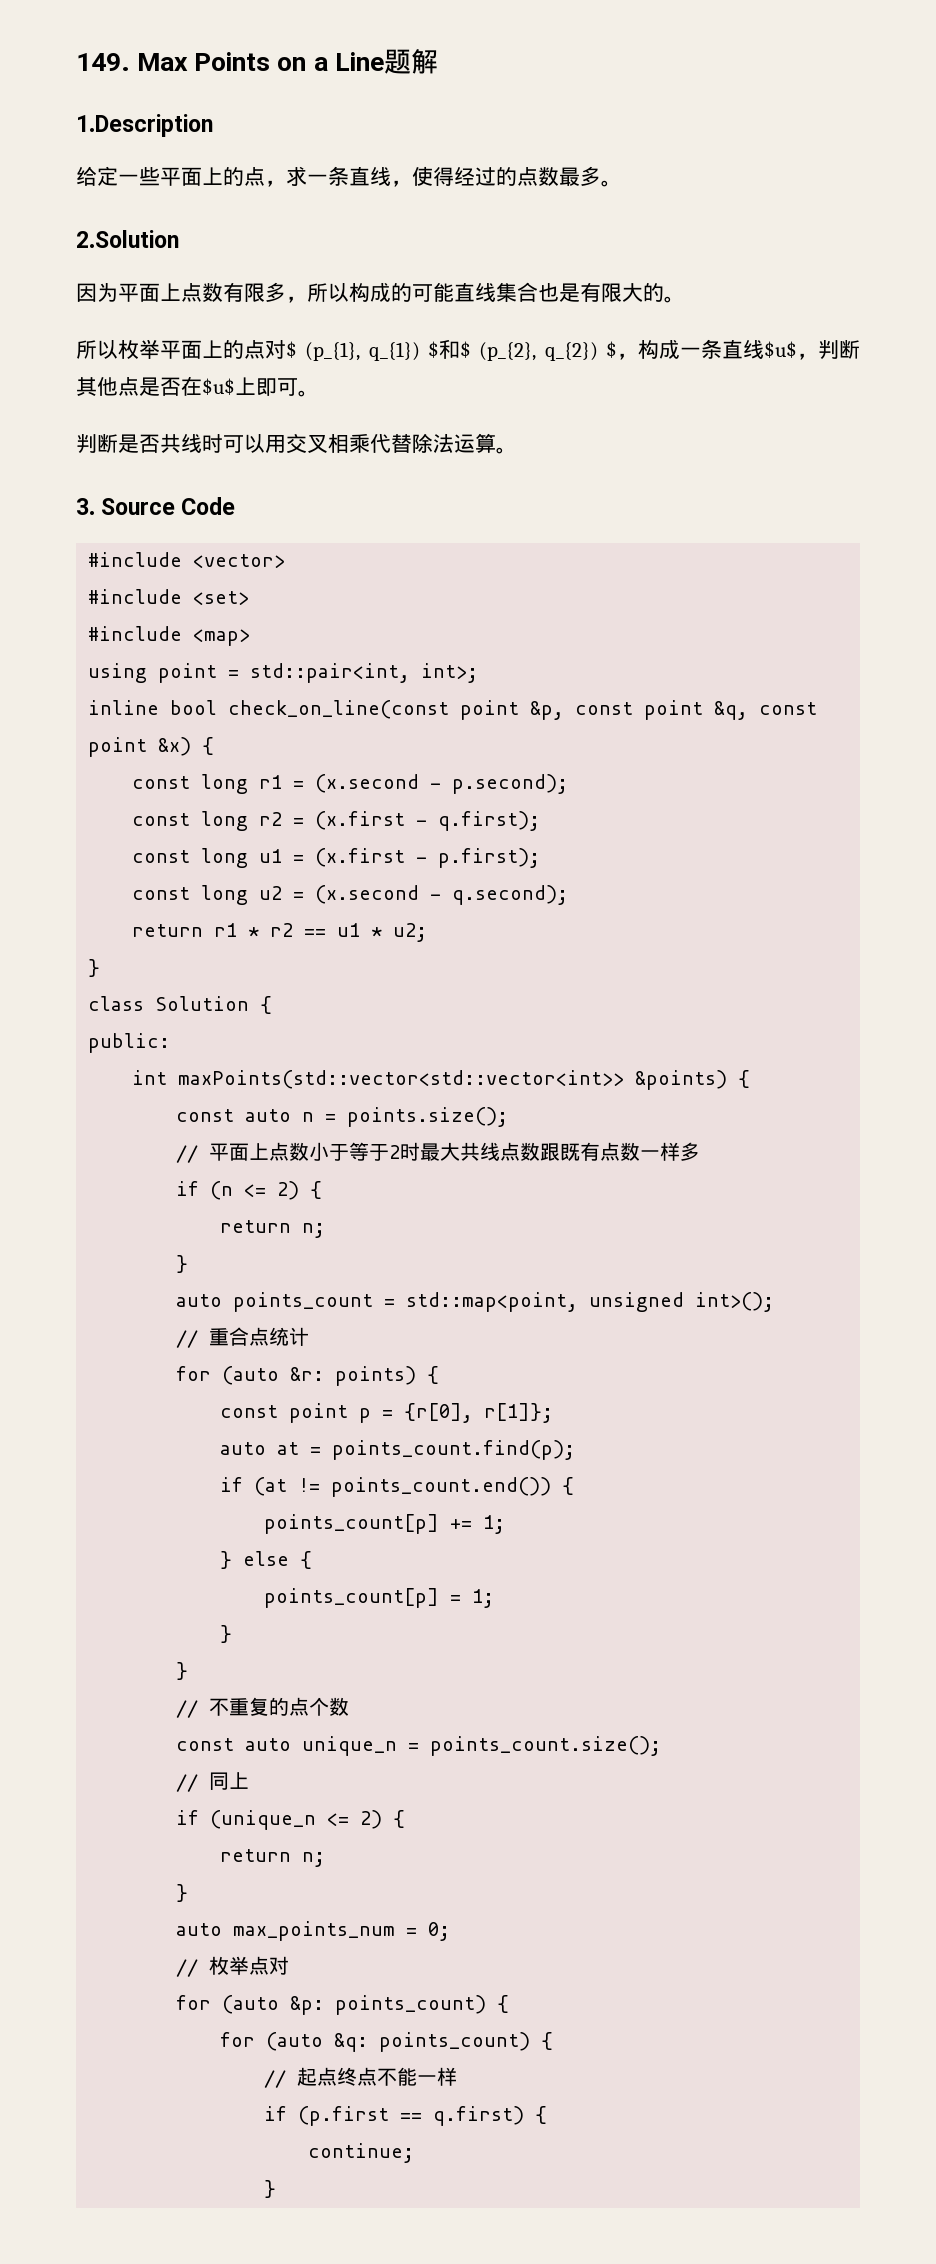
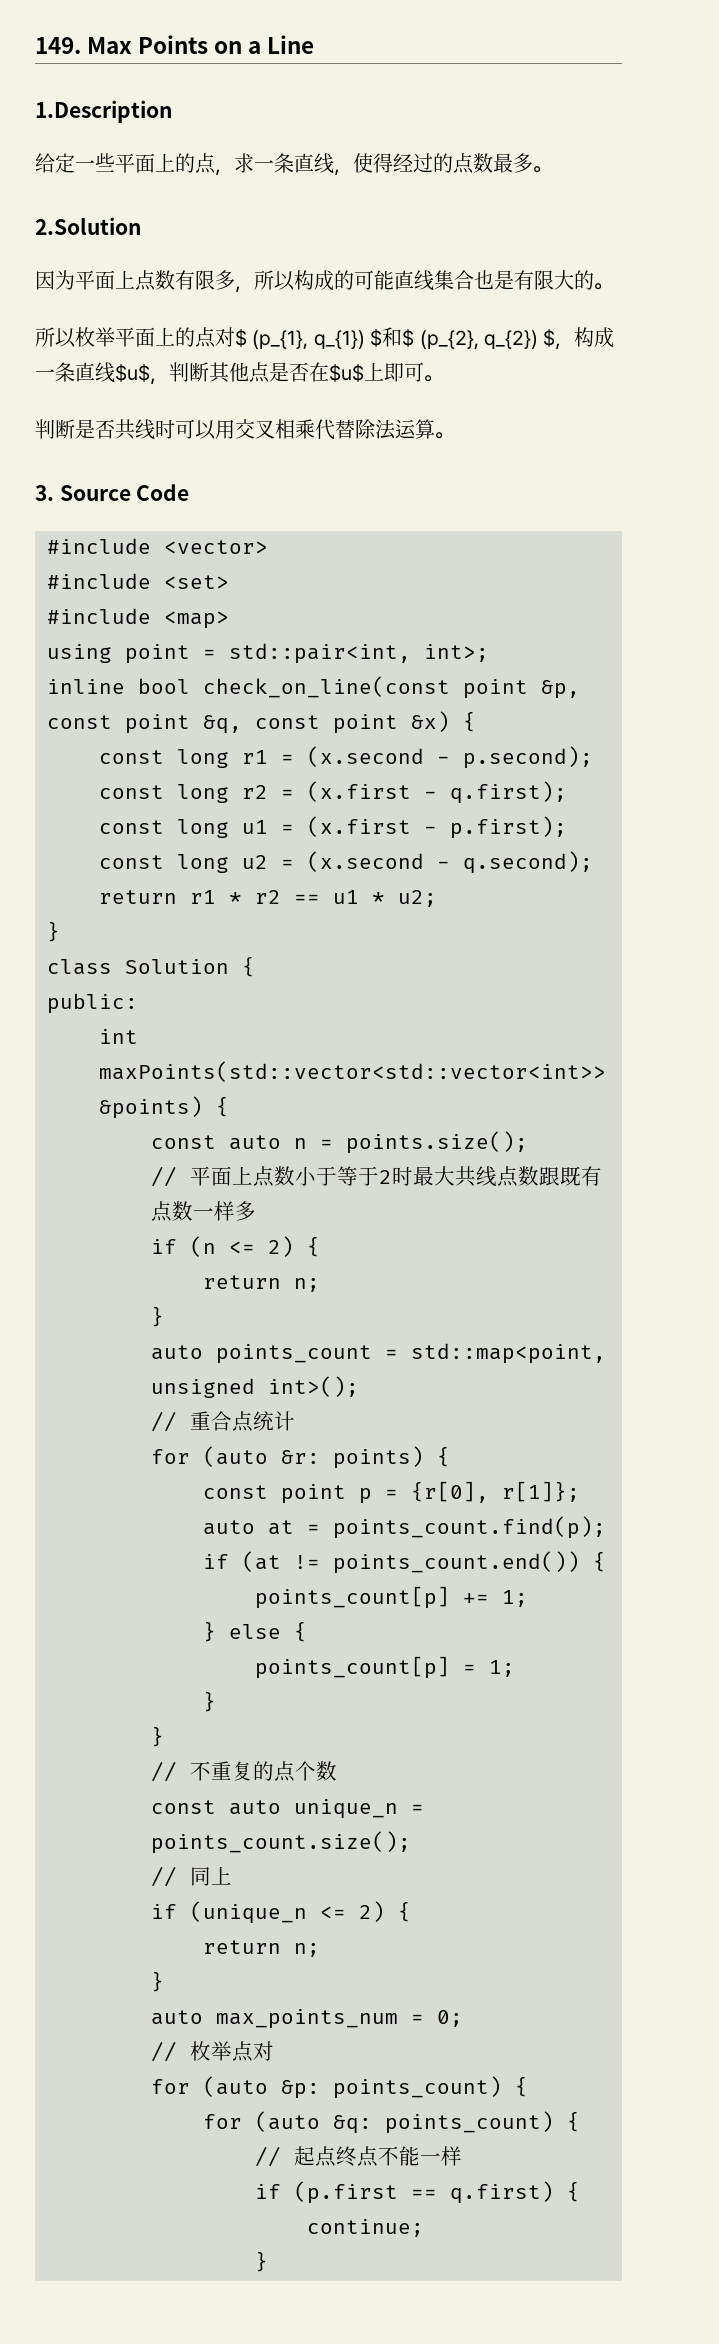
[383,49,438,74] 题解 -> (315, 44) none

